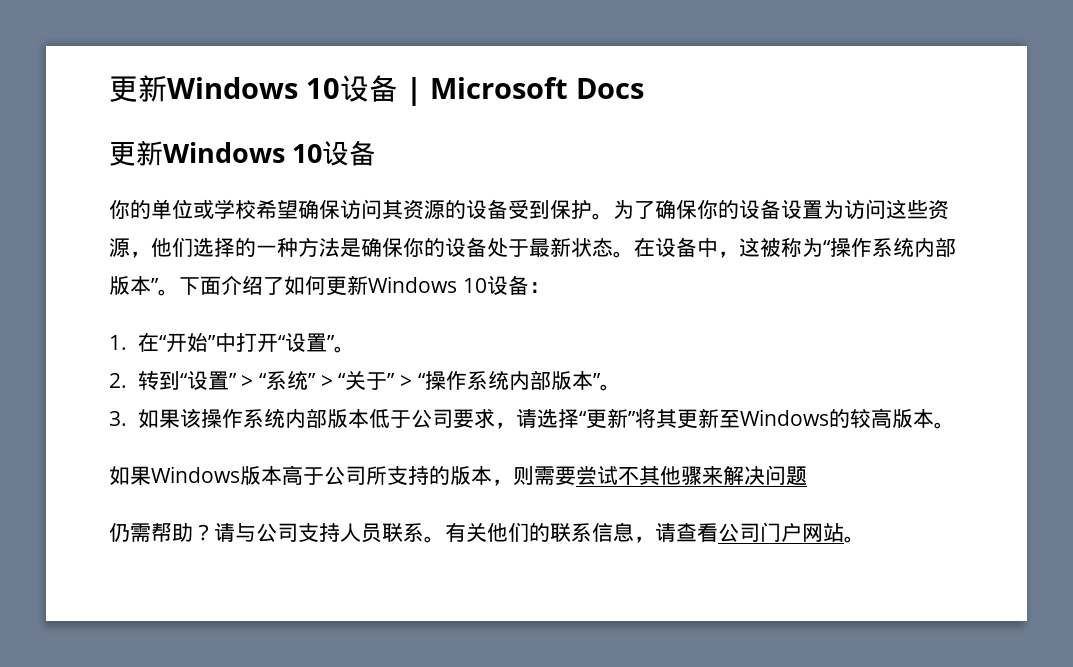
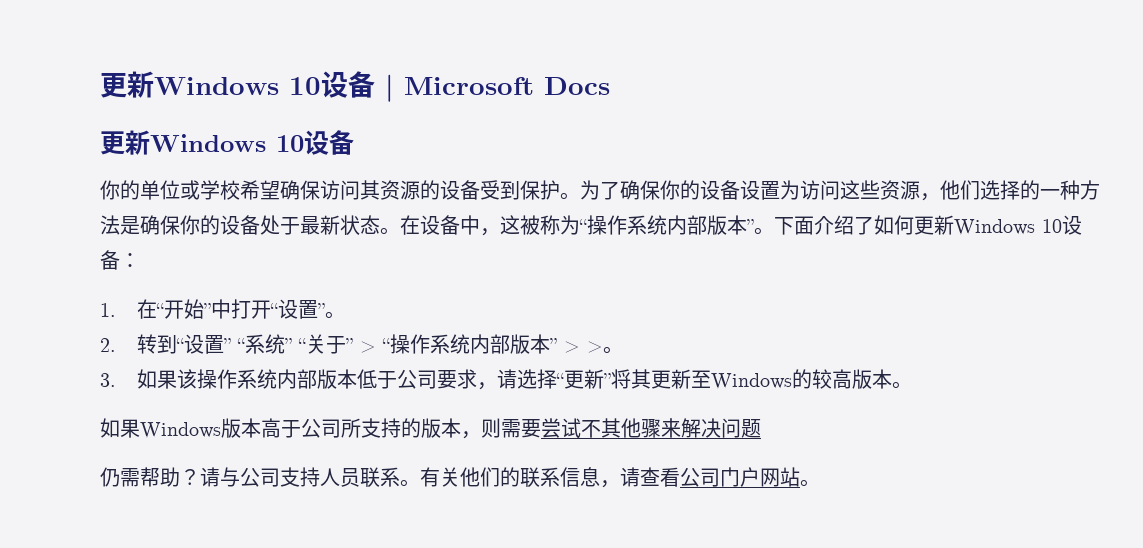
[241,375,254,388] > -> (231, 345) none
[320,375,333,388] > -> (292, 345) none
(601, 380) none -> [563,341,603,353] > >

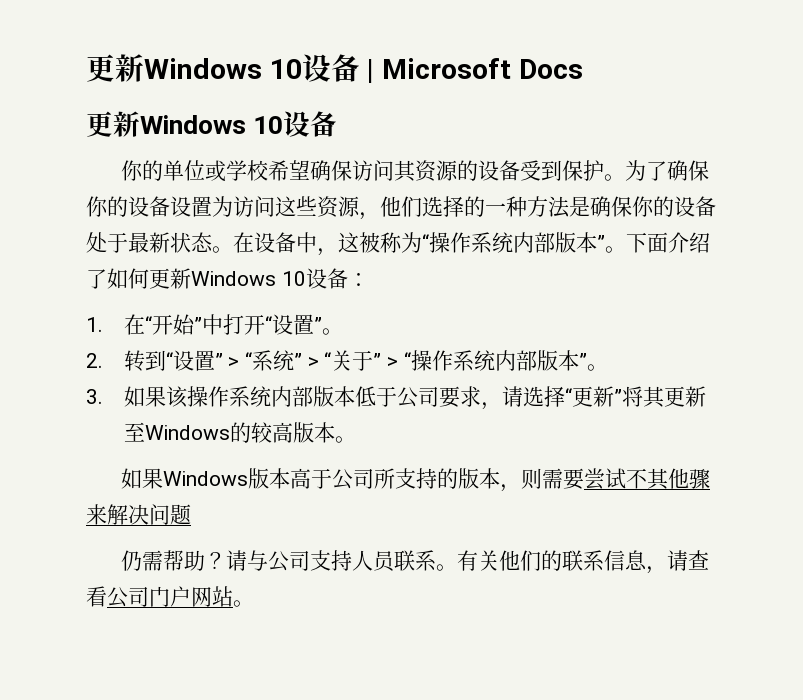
(231, 345) none -> [228,357,240,368] >
(292, 345) none -> [307,357,319,368] >
[563,341,603,353] > > -> (587, 360) none

